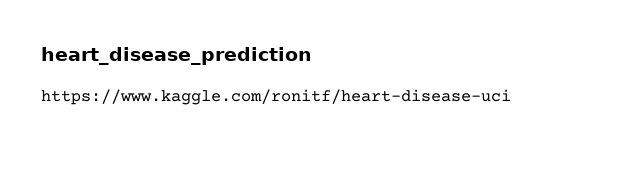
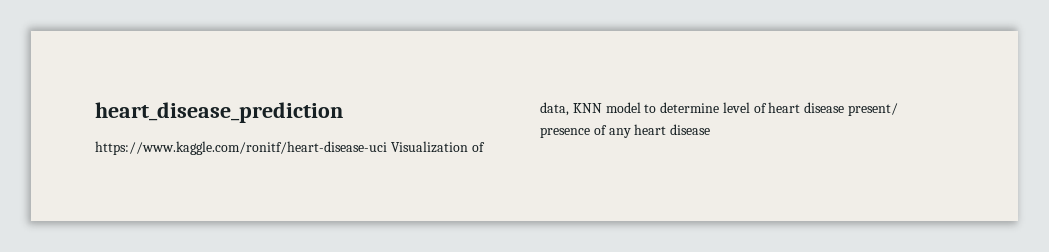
(511, 97) none -> [390,141,485,153] [540,102,899,116] [540,124,711,138] Visualization of data, KNN model to determine level of heart disease present/ presence of any heart disease

